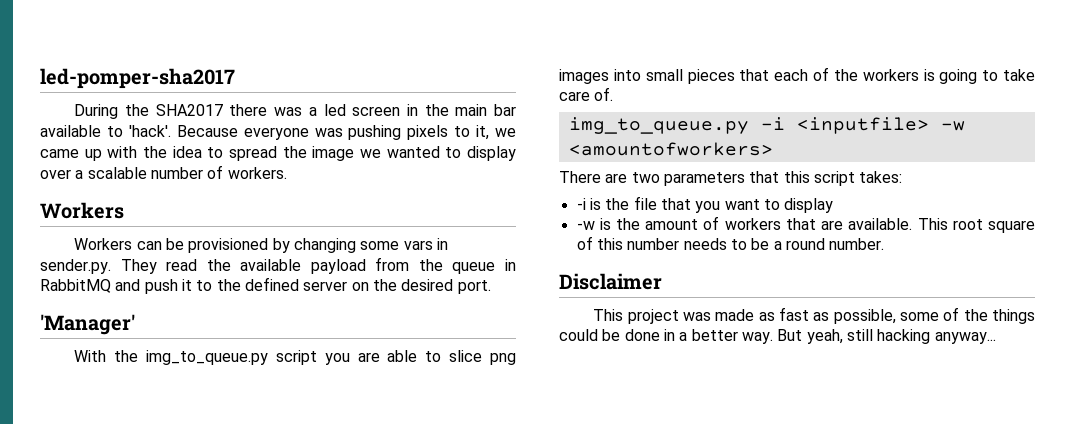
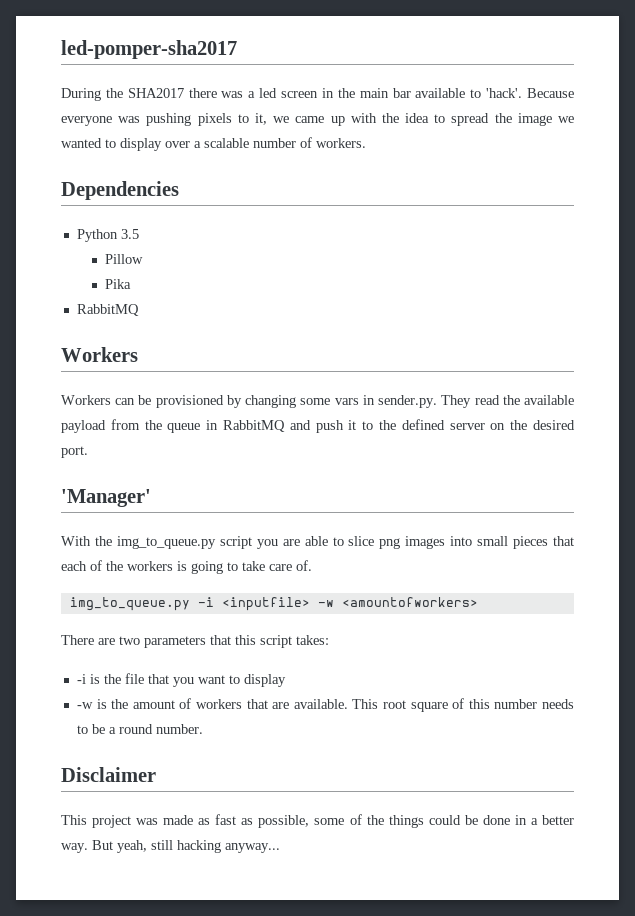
(287, 173) none -> [61,181,179,200] [76,229,139,242] [104,254,143,264] [104,279,131,289] [76,304,139,316] // Dependencies // Python 3.5 // Pillow // Pika // RabbitMQ

